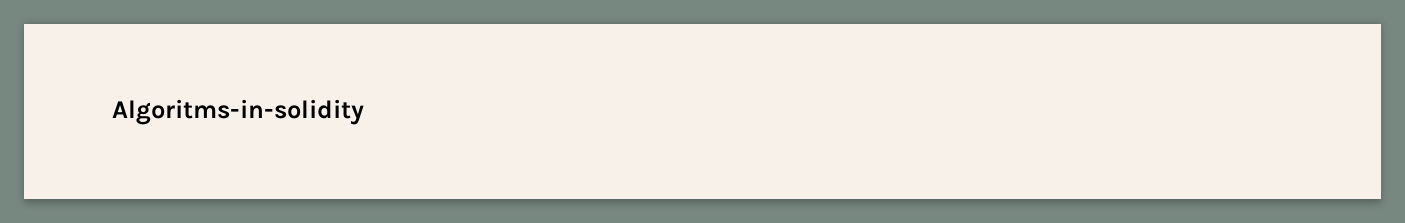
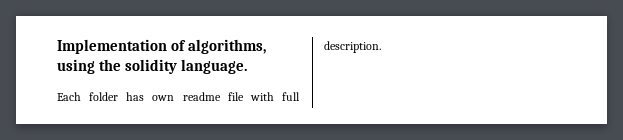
[112,99,364,125] Algoritms-in-solidity -> [57,39,267,54] [57,59,248,74] [57,92,300,101] [324,41,381,53] Implementation of algorithms, using the solidity language. // Each folder has own readme file with full description.

